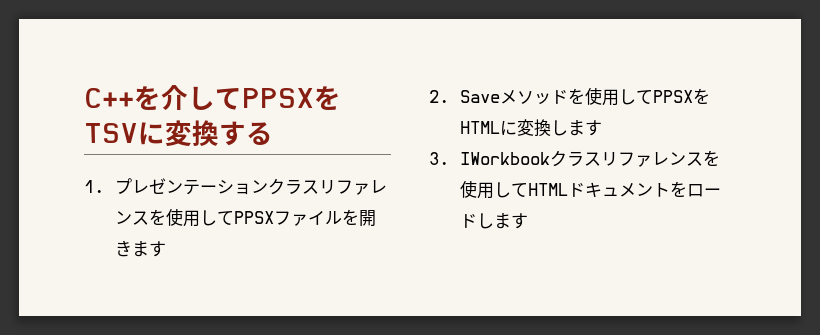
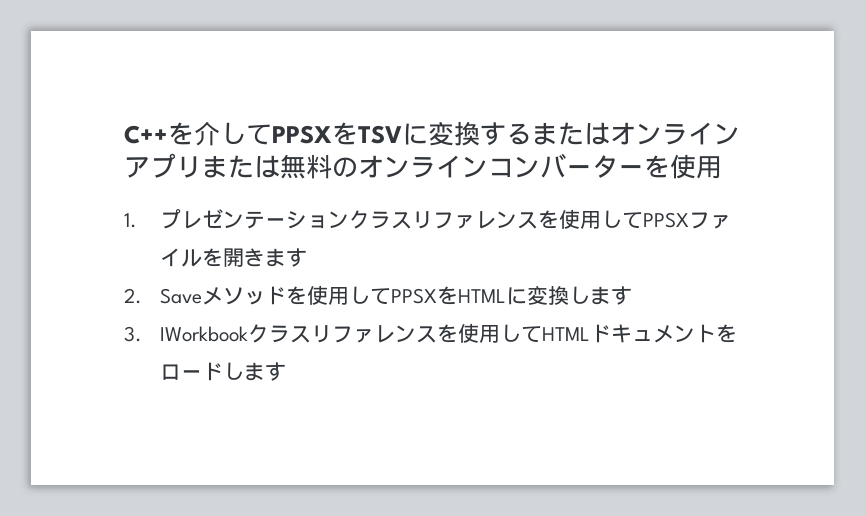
(273, 133) none -> [532,122,740,145] [124,153,722,179] またはオンラインアプリまたは無料のオンラインコンバーターを使用

